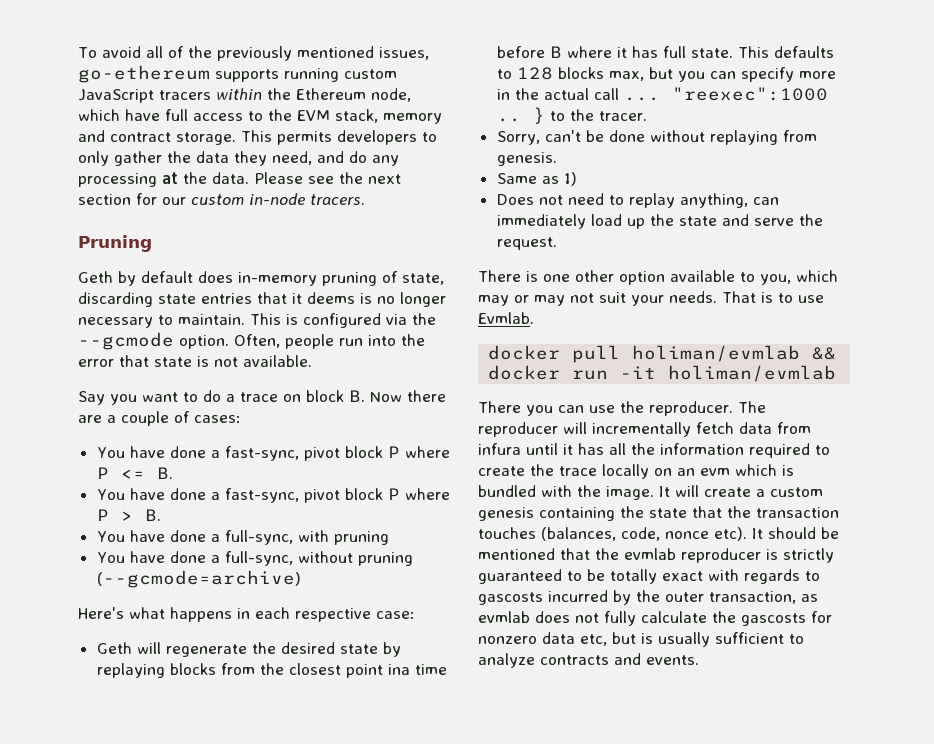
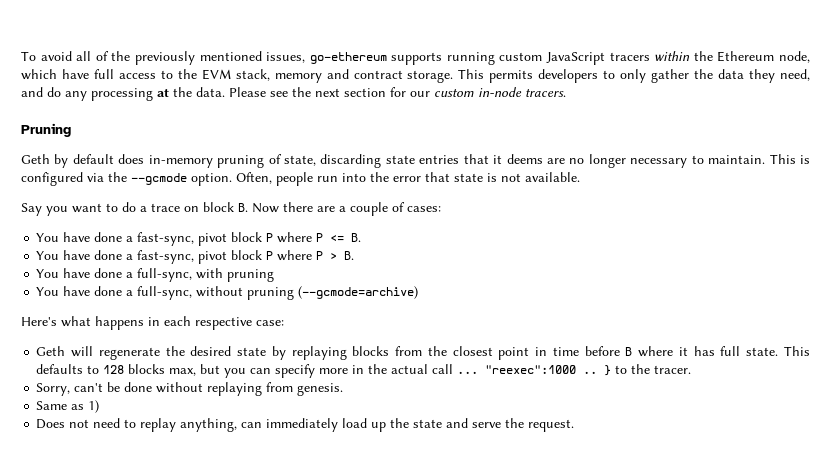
[360,293,372,304] is -> [547,158,566,164] are
[387,664,410,675] ina -> [535,347,548,356] in
[478,270,838,285] [478,291,824,306] [478,312,534,324] [488,345,837,363] [488,365,837,382] [478,401,766,416] [478,422,811,437] [478,443,830,458] [478,464,794,479] [478,485,823,500] [478,506,839,521] [478,527,839,541] [478,548,834,563] [478,569,820,584] [478,590,818,605] [478,611,832,626] [478,632,804,647] [478,653,699,668] // There is one other option available to you, which may or may not suit your needs. That is to use Evmlab. // docker pull holiman/evmlab && docker run -it holiman/evmlab // There you can use the reproducer. The reproducer will incrementally fetch data from infura until it has all the information required to create the trace locally on an evm which is bundled with the image. It will create a custom genesis containing the state that the transaction touches (balances, code, nonce etc). It should be mentioned that the evmlab reproducer is strictly guaranteed to be totally exact with regards to gascosts incurred by the outer transaction, as evmlab does not fully calculate the gascosts for nonzero data etc, but is usually sufficient to analyze contracts and events. -> (575, 425) none

